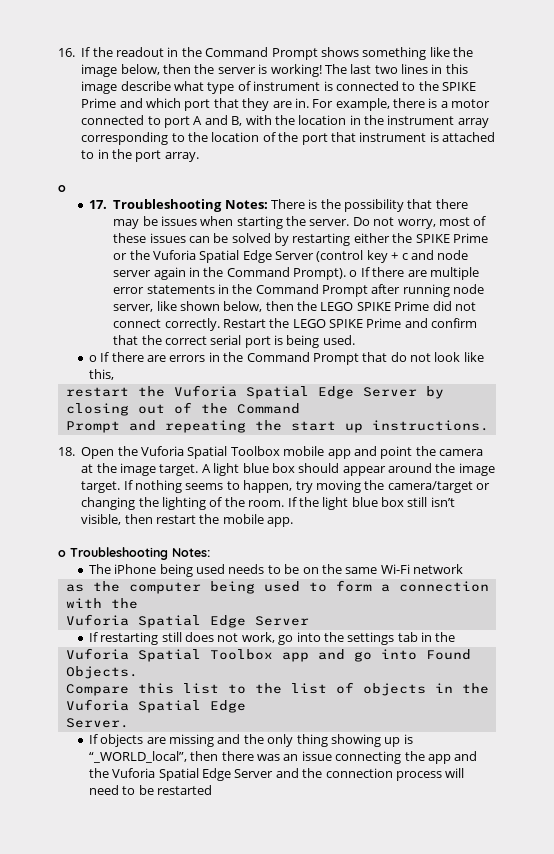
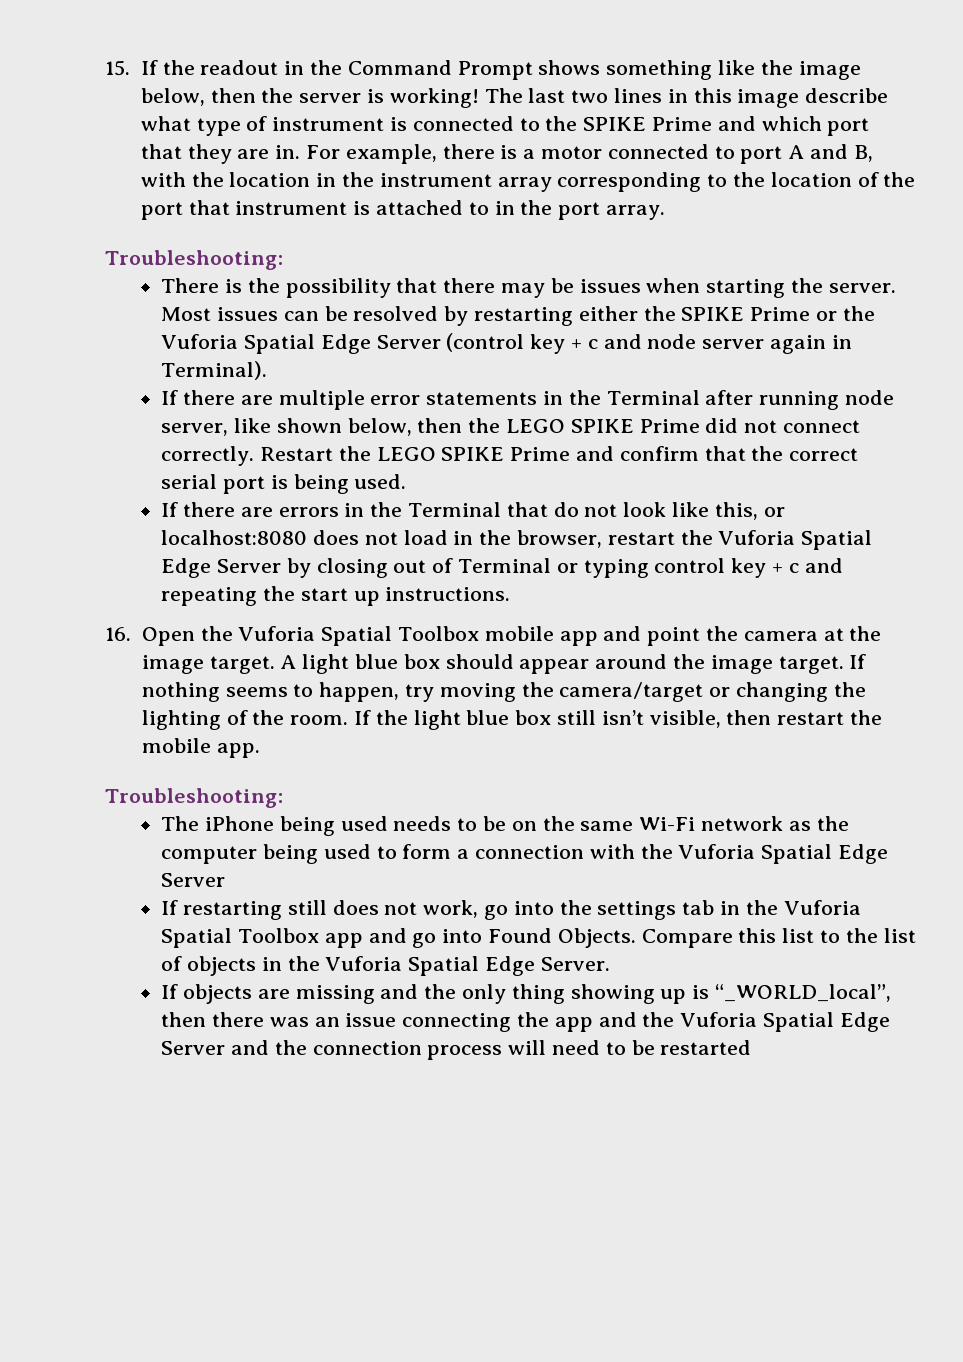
[58,48,75,57] 16. -> [105,60,130,76] 15.
[58,185,66,192] [88,199,268,212] o // 17. Troubleshooting Notes: -> [105,250,283,270] Troubleshooting: //
[352,216,487,229] [113,233,147,243] Do not worry, most of these -> [161,307,212,321] Most
[231,233,271,243] solved -> [353,306,439,321] resolved
[203,267,358,280] the Command Prompt). o -> [161,361,268,380] Terminal). //
[255,284,369,297] Command Prompt -> [606,390,700,405] Terminal
[88,355,97,362] o -> (407, 481) none
[246,352,359,365] Command Prompt -> [407,502,501,517] Terminal
(114, 374) // -> [763,507,785,517] [161,530,602,548] or localhost:8080 does not load in the browser,
[200,403,300,414] [65,421,120,433] the Command // Prompt -> [457,558,799,578] Terminal or typing control key + c
[58,447,75,456] 18. -> [105,627,131,641] 16.
[58,547,210,560] o Troubleshooting Notes: -> [105,788,283,808] Troubleshooting:
(464, 569) // -> (783, 823) none
(138, 603) // -> (673, 851) none
(456, 637) // -> (778, 907) none
(138, 672) // -> (636, 938) none
(246, 706) // -> (535, 966) none

